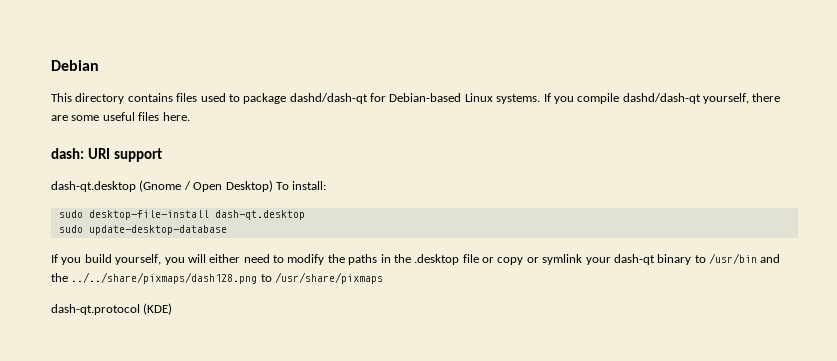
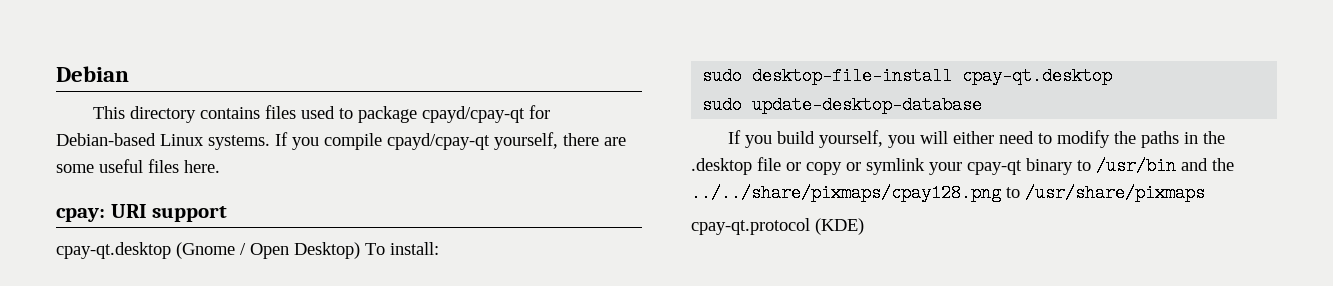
[289,93,368,104] dashd/dash-qt -> [422,106,526,123] cpayd/cpay-qt
[622,93,701,104] dashd/dash-qt -> [387,133,490,150] cpayd/cpay-qt
[51,148,84,159] dash: -> [56,208,105,222] cpay:
[51,181,136,192] dash-qt.desktop -> [56,242,171,259] cpay-qt.desktop
[214,210,305,220] dash-qt.desktop -> [962,67,1113,85] cpay-qt.desktop
[613,254,655,265] dash-qt -> [967,160,1022,175] cpay-qt
[71,272,258,284] ../../share/pixmaps/dash128.png -> [691,184,1001,202] ../../share/pixmaps/cpay128.png
[51,304,140,315] dash-qt.protocol -> [691,218,810,235] cpay-qt.protocol

